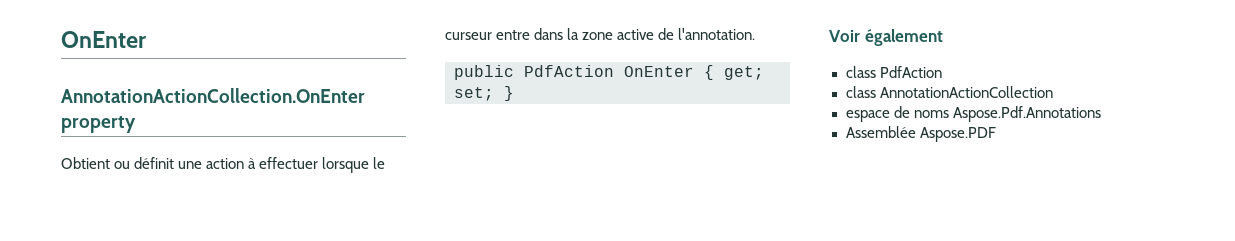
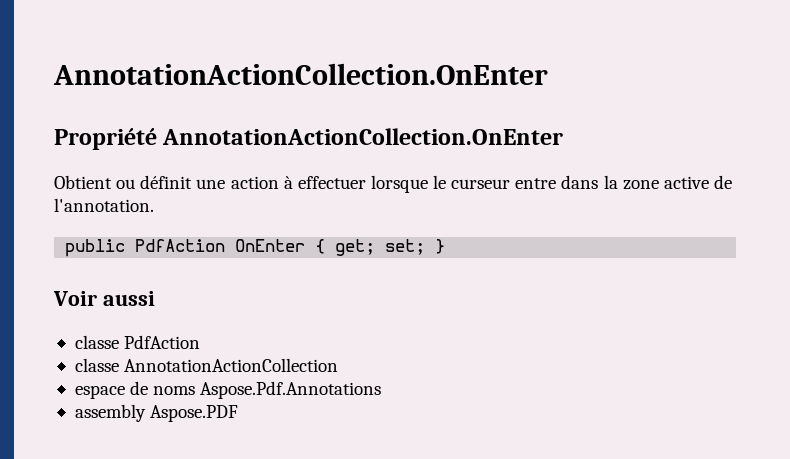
[61,31,147,48] [61,88,365,103] [61,116,136,133] OnEnter // AnnotationActionCollection.OnEnter property -> [53,63,548,85] [54,128,564,150] AnnotationActionCollection.OnEnter // Propriété AnnotationActionCollection.OnEnter
[864,29,943,46] [845,66,876,78] également // class -> [102,291,155,306] [74,335,119,349] aussi // classe
[845,86,876,98] class -> [74,358,119,372] classe
[845,126,916,138] Assemblée -> [74,404,146,422] assembly

